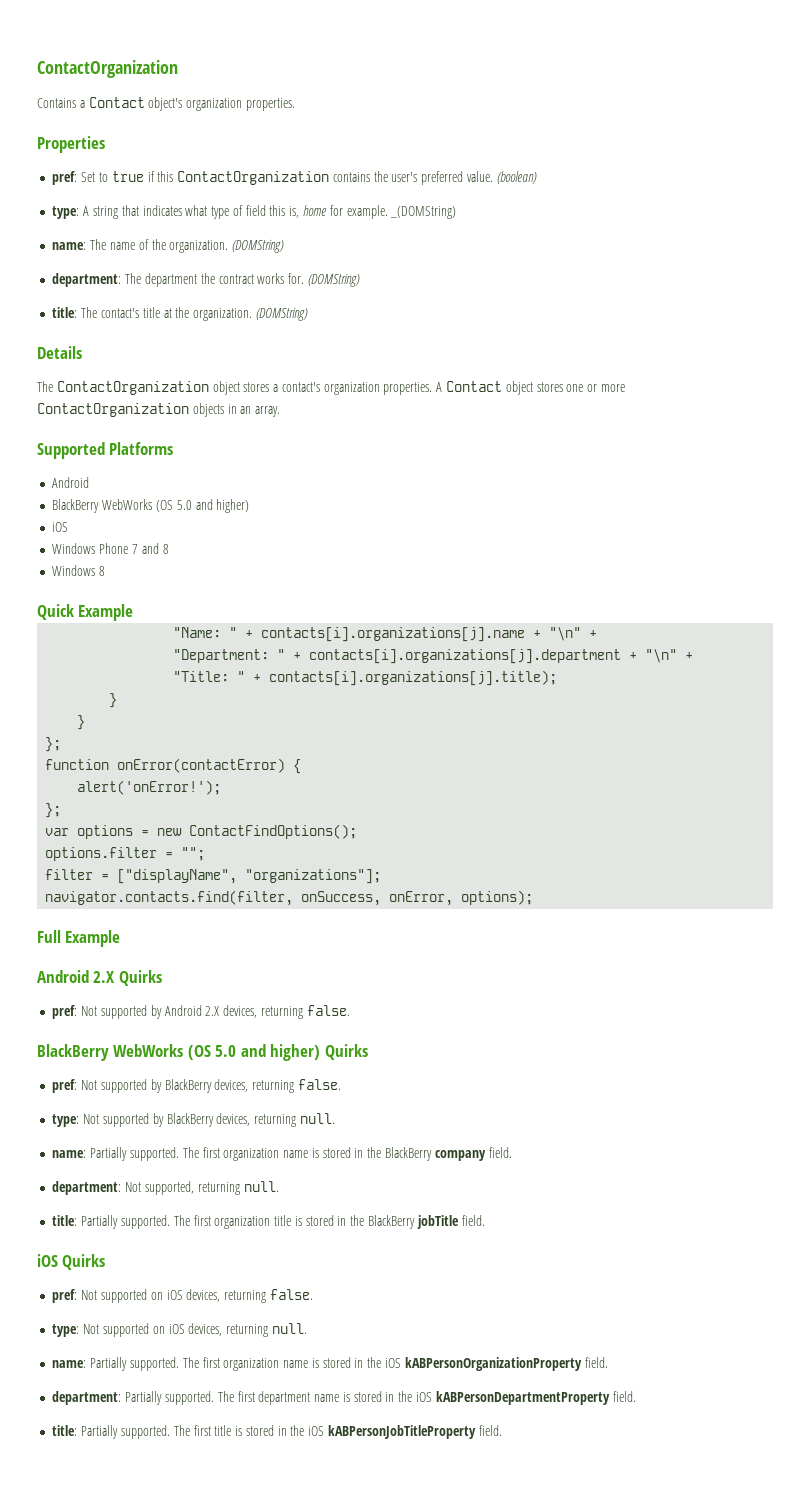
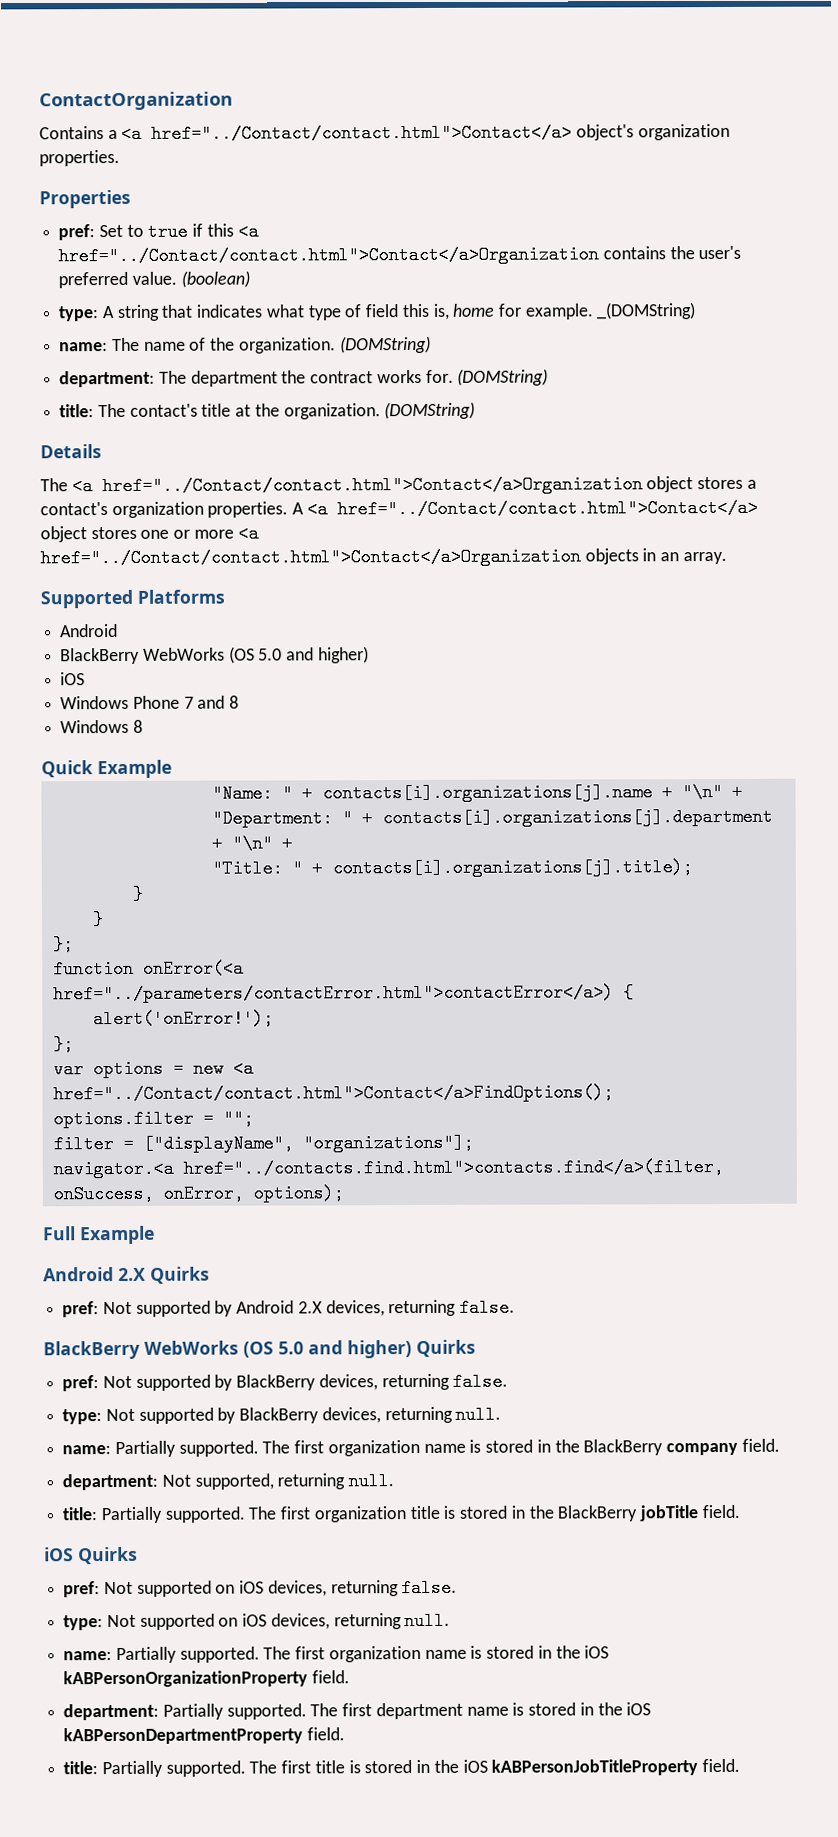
[88,97,145,108] Contact -> [121,123,573,143] <a href="../Contact/contact.html">Contact</a>
[177,171,330,185] ContactOrganization -> [237,222,259,241] [58,245,600,266] <a href="../Contact/contact.html">Contact</a>Organization
[56,381,209,395] ContactOrganization -> [71,475,643,496] <a href="../Contact/contact.html">Contact</a>Organization
[446,381,503,392] Contact -> [306,498,758,519] <a href="../Contact/contact.html">Contact</a>
[37,403,189,417] ContactOrganization -> [237,524,259,543] [40,547,581,568] <a href="../Contact/contact.html">Contact</a>Organization
[117,758,286,773] onError(contactError) -> [142,959,244,978] [52,983,614,1004] onError(<a href="../parameters/contactError.html">contactError</a>)
[189,824,358,839] ContactFindOptions(); -> [232,1059,254,1078] [52,1083,614,1104] <a href="../Contact/contact.html">Contact</a>FindOptions();
[45,890,294,906] navigator.contacts.find(filter, -> [52,1157,724,1179] navigator.<a href="../contacts.find.html">contacts.find</a>(filter,

